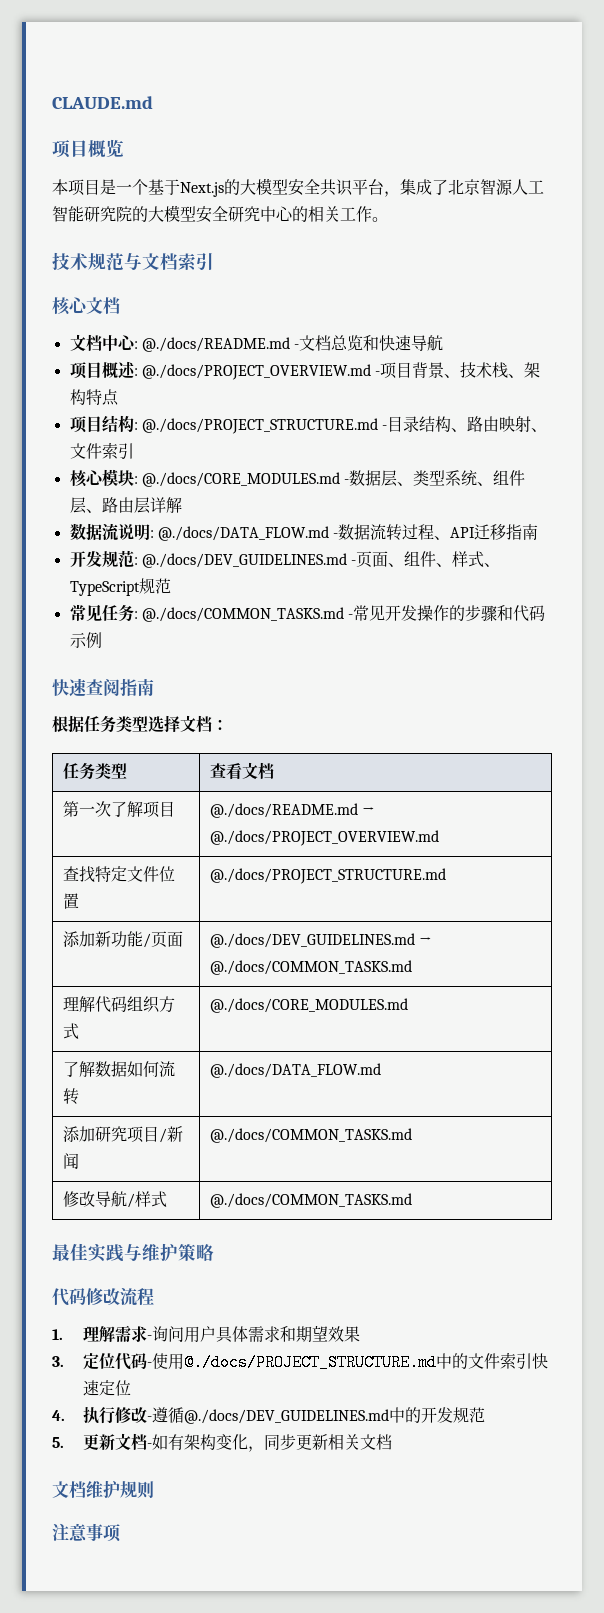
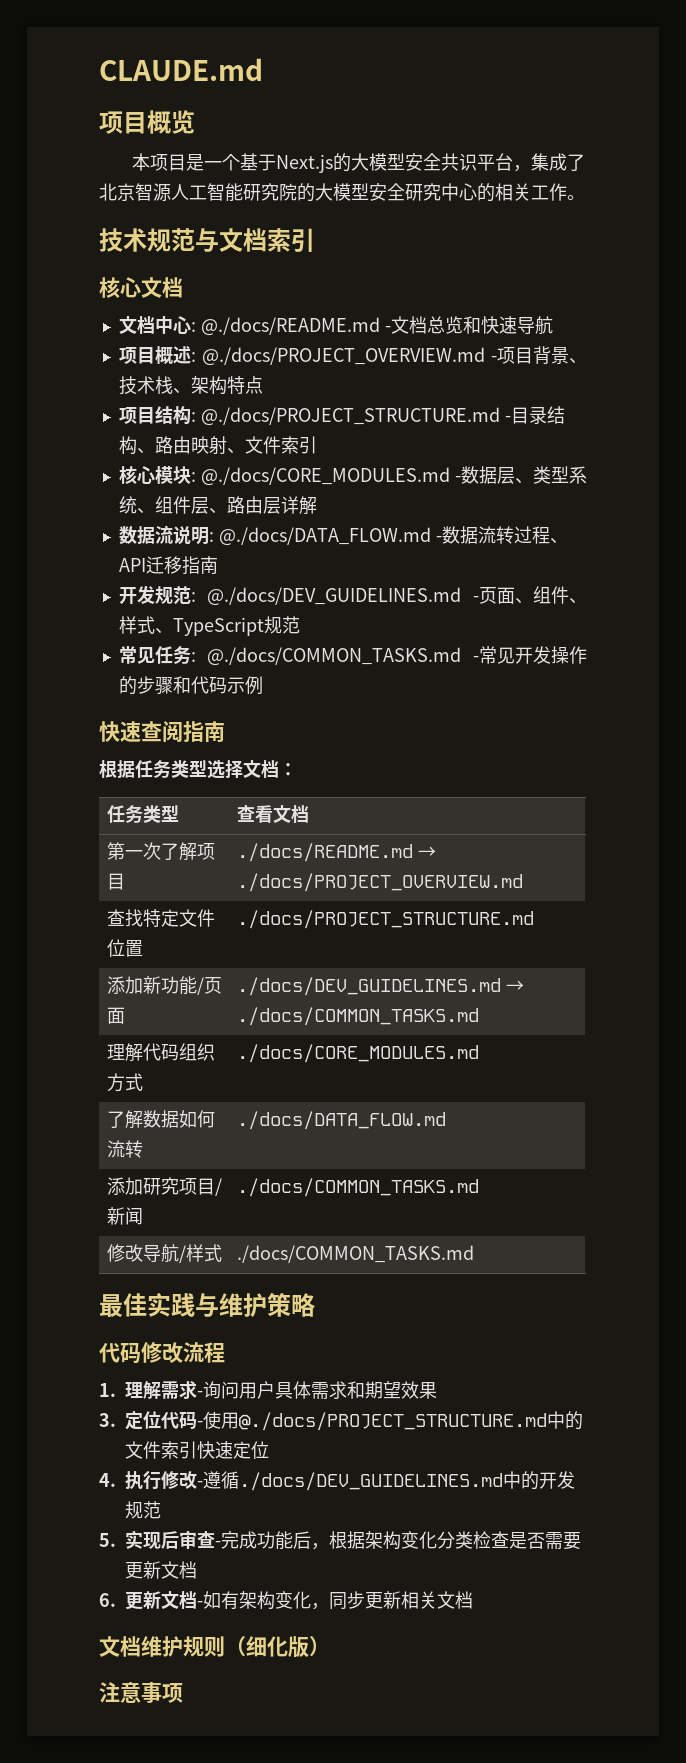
[210,803,376,818] [210,830,440,846] @./docs/README.md → @./docs/PROJECT_OVERVIEW.md -> [236,843,436,862] [236,873,523,892] ./docs/README.md → ./docs/PROJECT_OVERVIEW.md
[210,868,447,884] @./docs/PROJECT_STRUCTURE.md -> [236,910,534,929] ./docs/PROJECT_STRUCTURE.md
[210,933,433,948] [210,960,413,975] @./docs/DEV_GUIDELINES.md → @./docs/COMMON_TASKS.md -> [236,977,524,996] [236,1007,479,1026] ./docs/DEV_GUIDELINES.md → ./docs/COMMON_TASKS.md
[210,998,409,1013] @./docs/CORE_MODULES.md -> [236,1044,479,1063] ./docs/CORE_MODULES.md
[210,1063,382,1078] @./docs/DATA_FLOW.md -> [236,1111,446,1130] ./docs/DATA_FLOW.md
[210,1128,413,1143] @./docs/COMMON_TASKS.md -> [236,1178,479,1197] ./docs/COMMON_TASKS.md
[210,1193,413,1208] @./docs/COMMON_TASKS.md -> [236,1245,474,1263] ./docs/COMMON_TASKS.md
[183,1409,389,1424] @./docs/DEV_GUIDELINES.md -> [239,1472,503,1491] ./docs/DEV_GUIDELINES.md
(64, 1442) none -> [125,1530,581,1550] [125,1561,197,1579] [99,1593,116,1607] 实现后审查-完成功能后，根据架构变化分类检查是否需要更新文档 // 6.
(154, 1490) none -> [225,1636,330,1658] （细化版）

